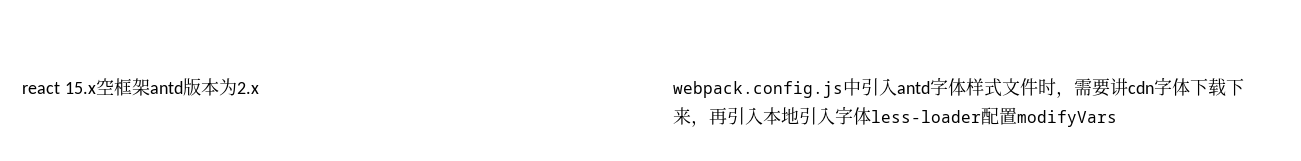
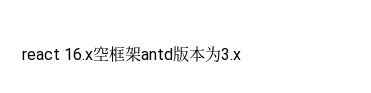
[64,82,96,94] 15.x -> [64,48,94,60] 16.x
[236,82,259,94] [673,77,1244,98] [673,106,1117,127] 2.x // webpack.config.js中引入antd字体样式文件时，需要讲cdn字体下载下来，再引入本地引入字体less-loader配置modifyVars -> [221,48,242,60] 3.x

